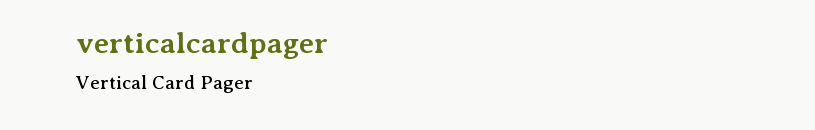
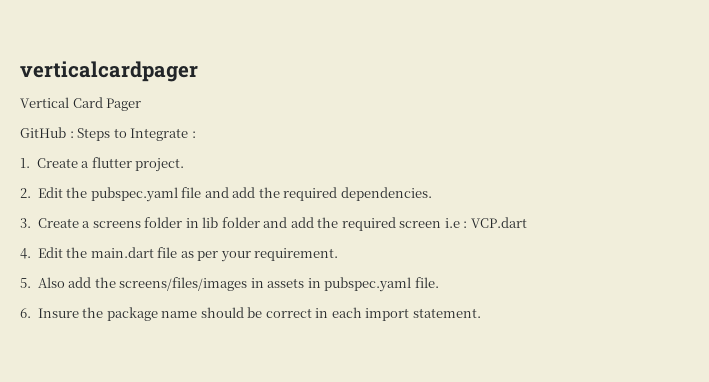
(254, 84) none -> [20,127,196,141] [20,157,185,172] [20,187,432,202] [20,217,527,231] [20,247,339,262] [20,277,439,292] [20,307,481,321] // GitHub : Steps to Integrate : // 1. Create a flutter project. // 2. Edit the pubspec.yaml file and add the required dependencies. // 3. Create a screens folder in lib folder and add the required screen i.e : VCP.dart // 4. Edit the main.dart file as per your requirement. // 5. Also add the screens/files/images in assets in pubspec.yaml file. // 6. Insure the package name should be correct in each import statement.

